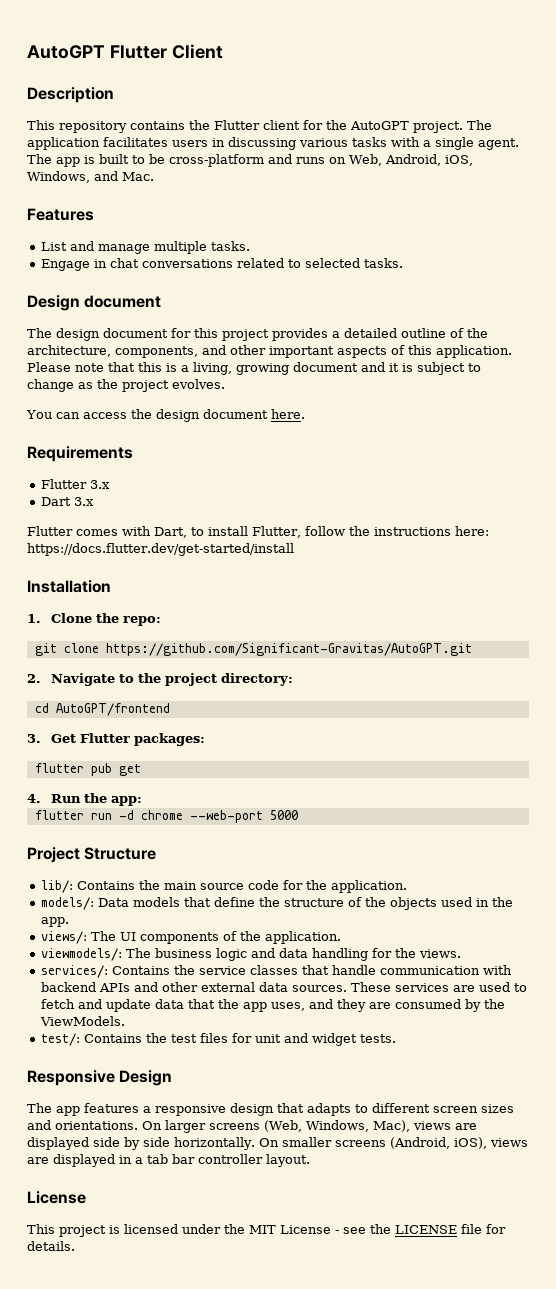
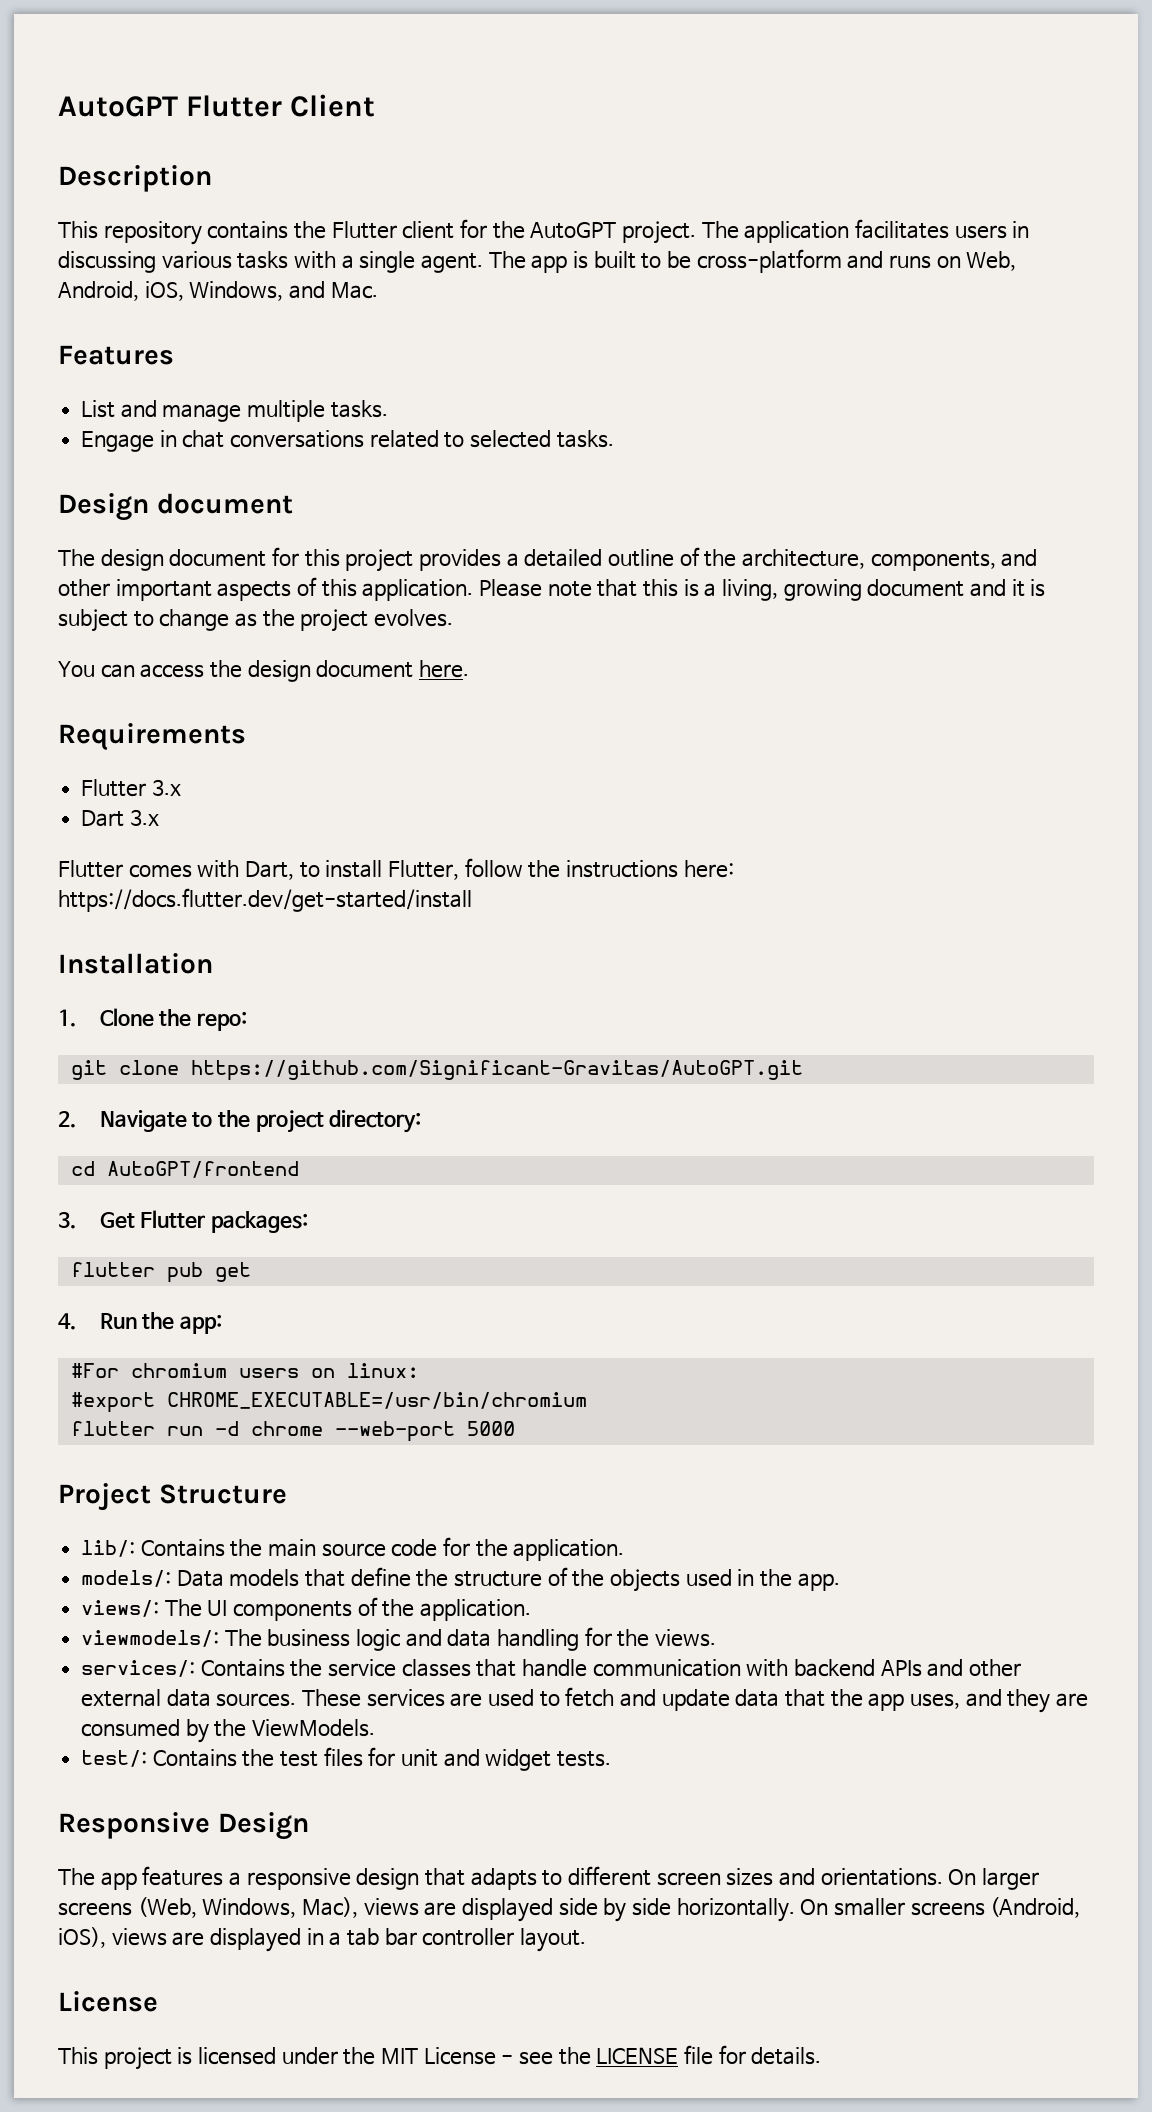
(142, 801) none -> [70,1363,419,1378] [70,1392,587,1413] // #For chromium users on linux: // #export CHROME_EXECUTABLE=/usr/bin/chromium

